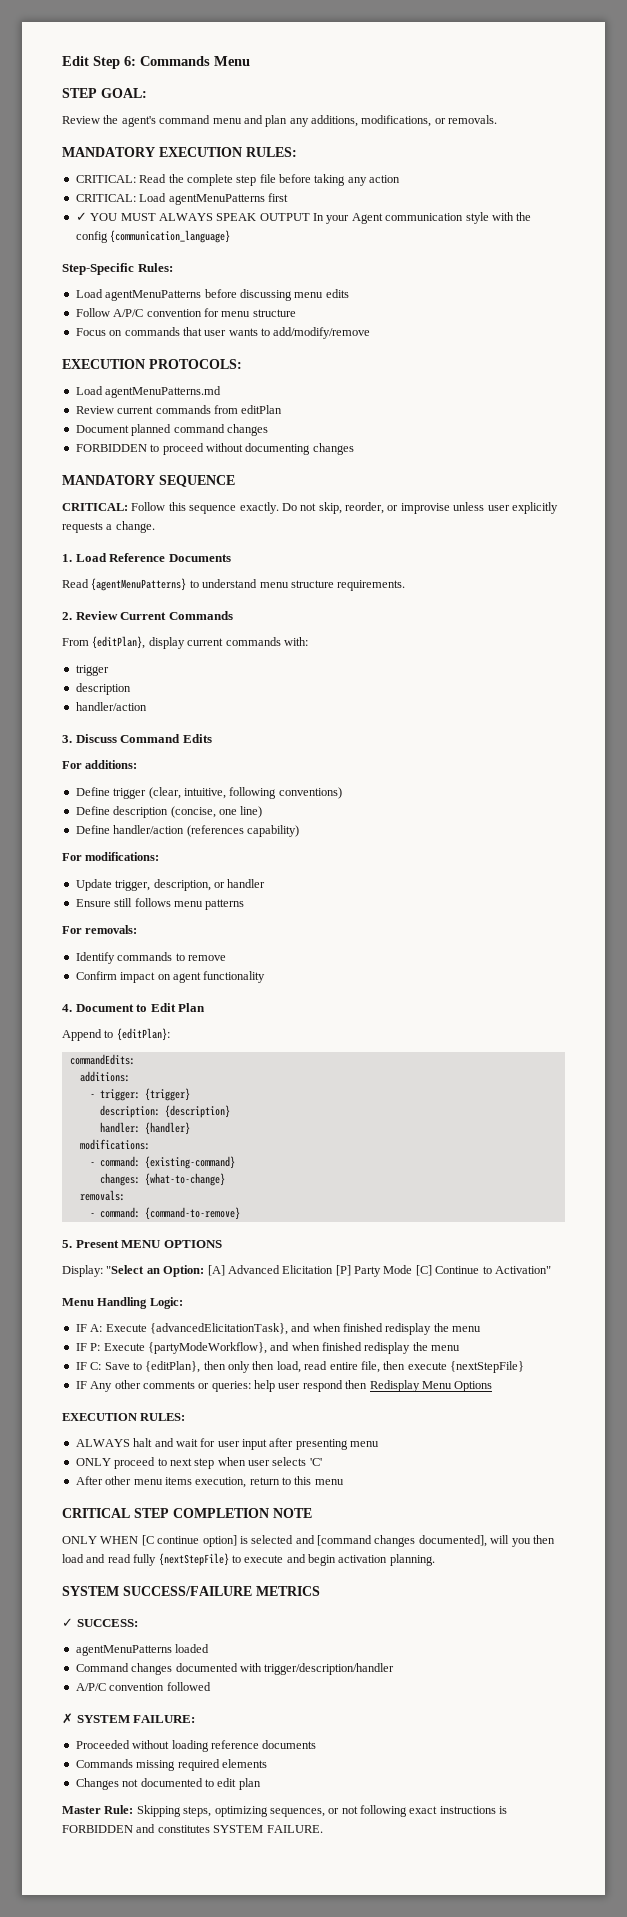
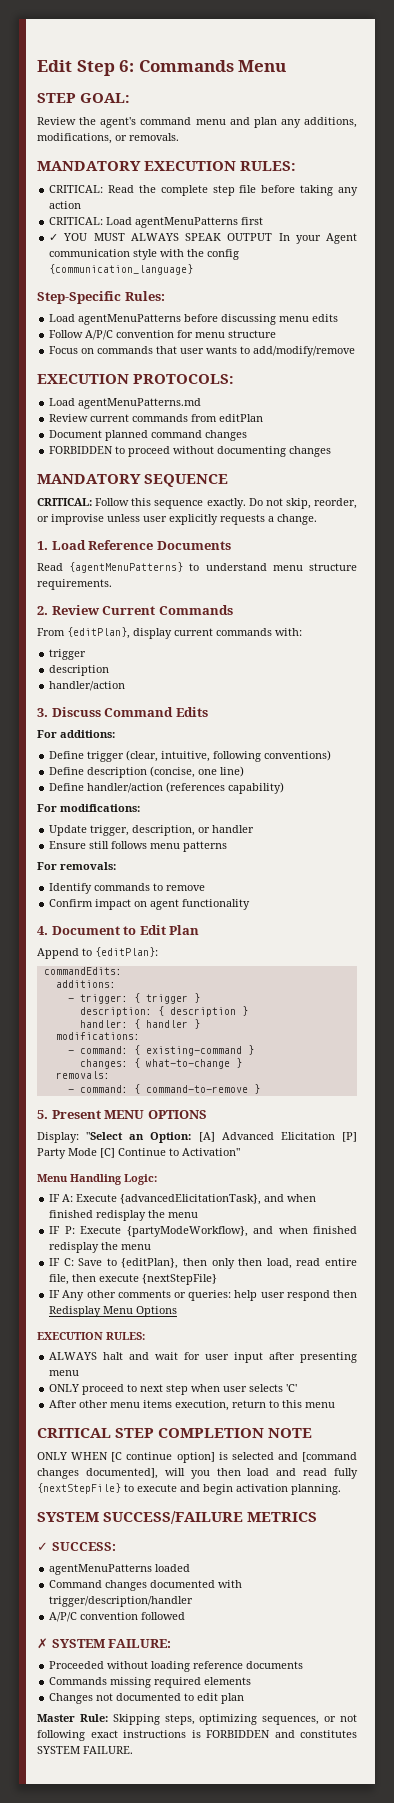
[144,1088,190,1101] [99,1105,230,1118] [99,1122,190,1135] [79,1139,150,1150] [89,1156,235,1169] [99,1173,225,1186] {trigger} // description: {description} // handler: {handler} // modifications: // - command: {existing-command} // changes: {what-to-change} -> [133,993,200,1004] [79,1006,248,1017] [79,1019,200,1029] [55,1032,140,1040] [67,1045,254,1056] [79,1058,242,1069] { trigger } // description: { description } // handler: { handler } // modifications: // - command: { existing-command } // changes: { what-to-change }
[144,1207,240,1220] {command-to-remove} -> [133,1084,260,1094] { command-to-remove }

